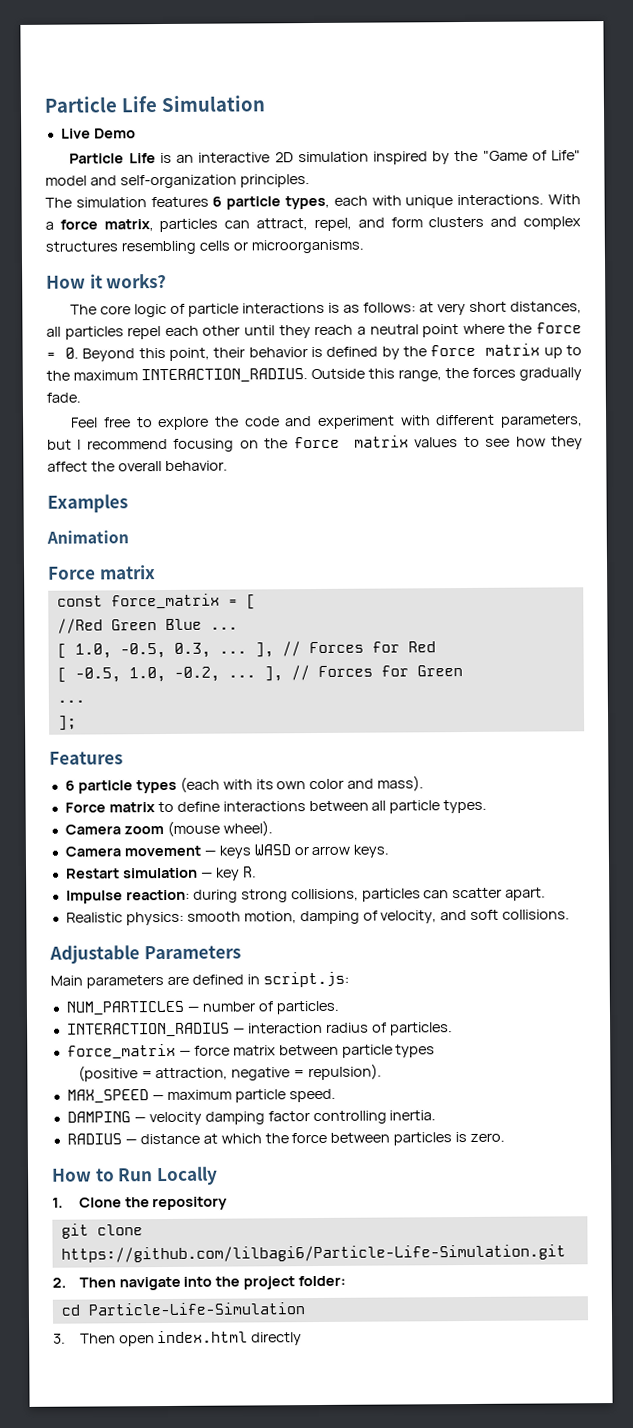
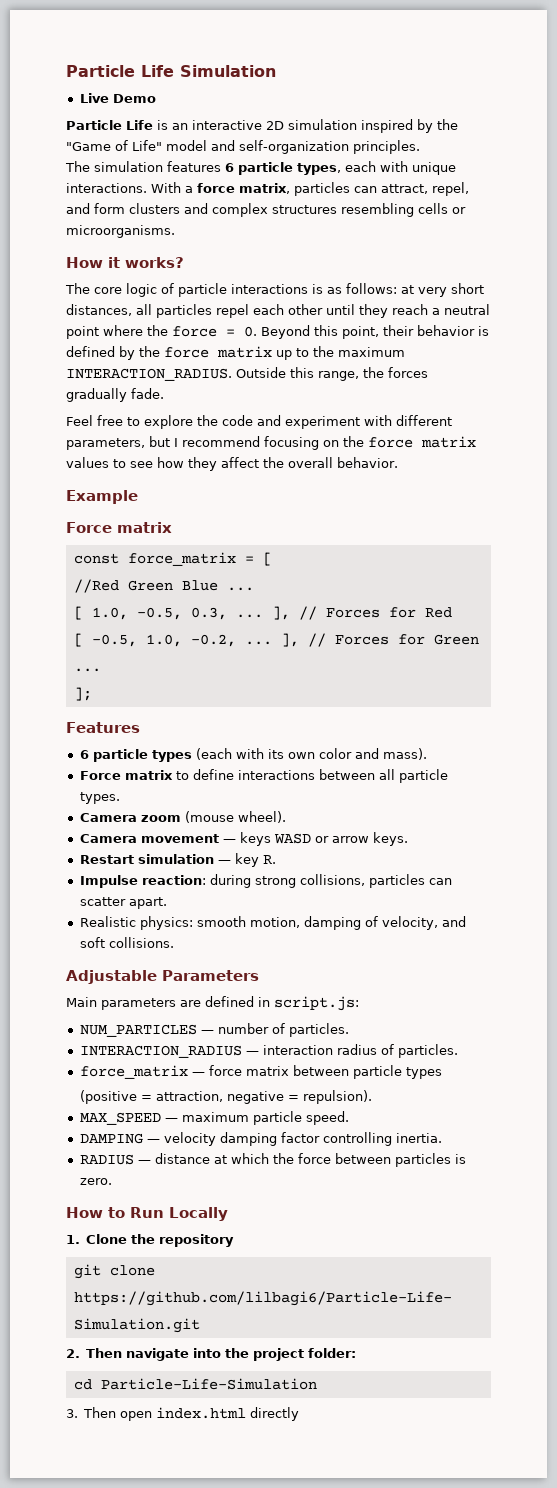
[47,494,128,513] [46,530,129,544] Examples // Animation -> [66,490,138,504] Example

